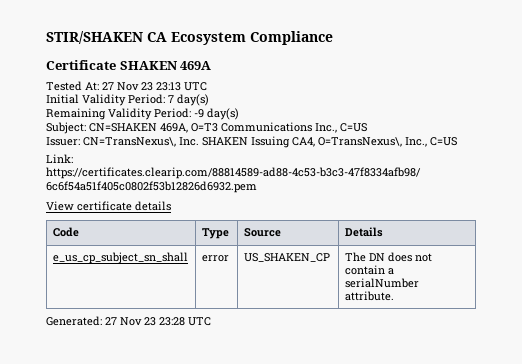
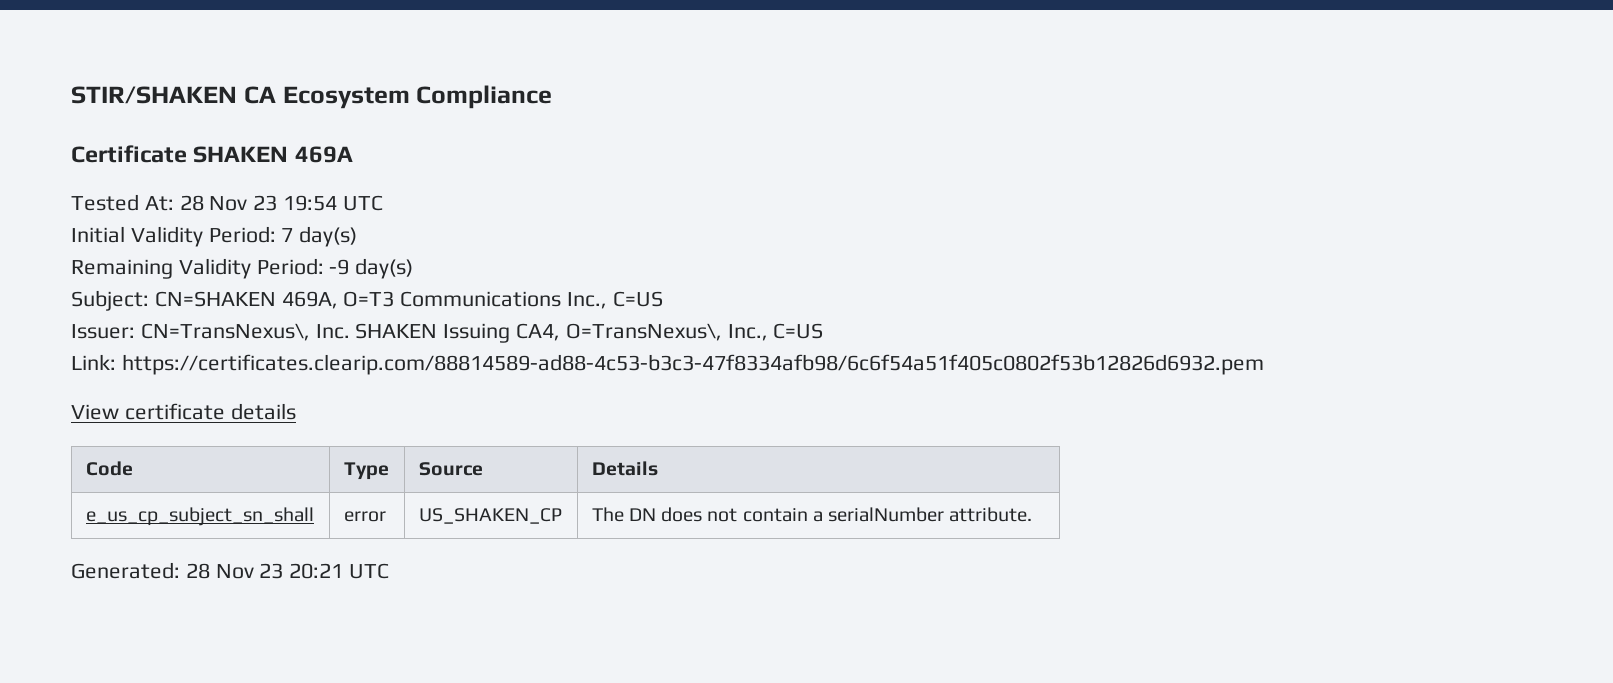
[102,82,181,91] 27 Nov 23 23:13 -> [179,195,338,211] 28 Nov 23 19:54
[105,317,185,326] 27 Nov 23 23:28 -> [185,563,344,579] 28 Nov 23 20:21

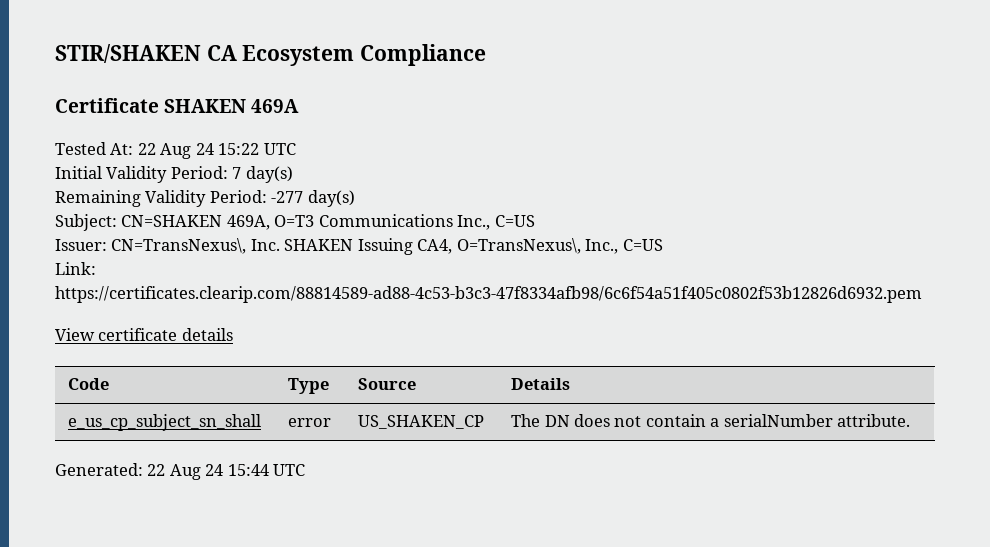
[179,195,338,211] 28 Nov 23 19:54 -> [137,143,260,159] 22 Aug 24 15:22
[329,259,350,275] -9 -> [271,191,304,203] -277
[185,563,344,579] 28 Nov 23 20:21 -> [147,464,269,480] 22 Aug 24 15:44

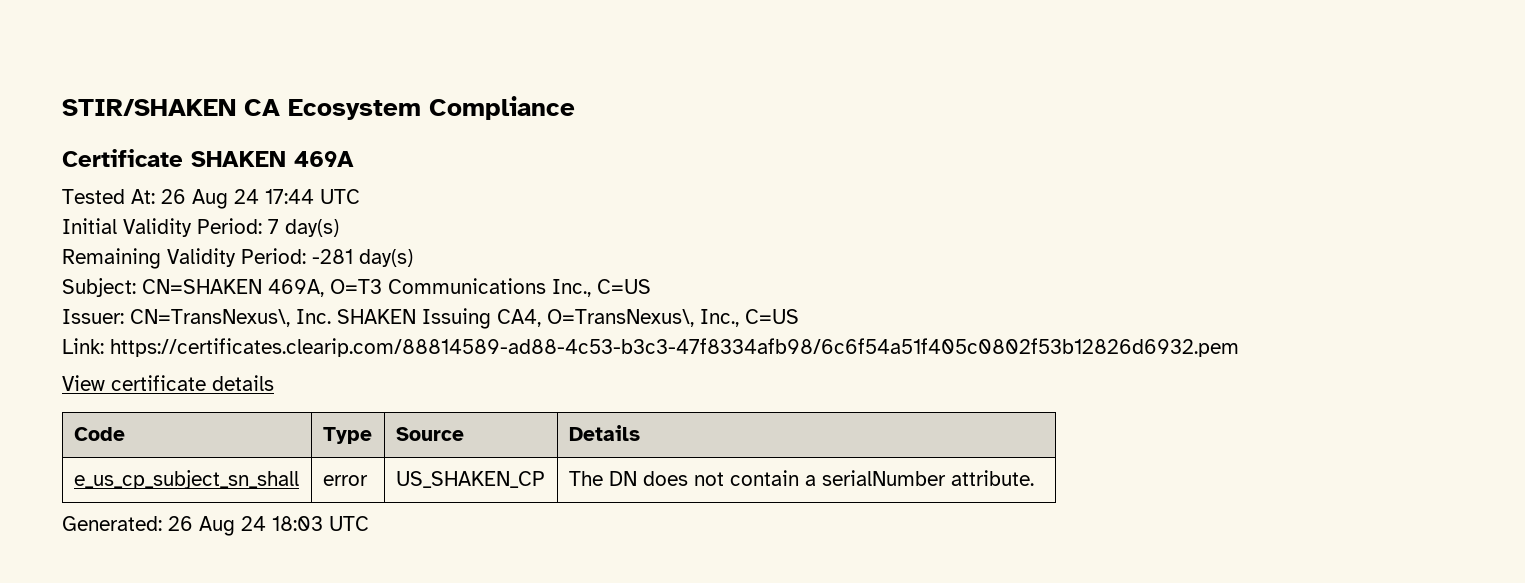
[137,143,260,159] 22 Aug 24 15:22 -> [161,189,314,209] 26 Aug 24 17:44
[271,191,304,203] -277 -> [312,249,353,264] -281
[147,464,269,480] 22 Aug 24 15:44 -> [168,516,323,536] 26 Aug 24 18:03

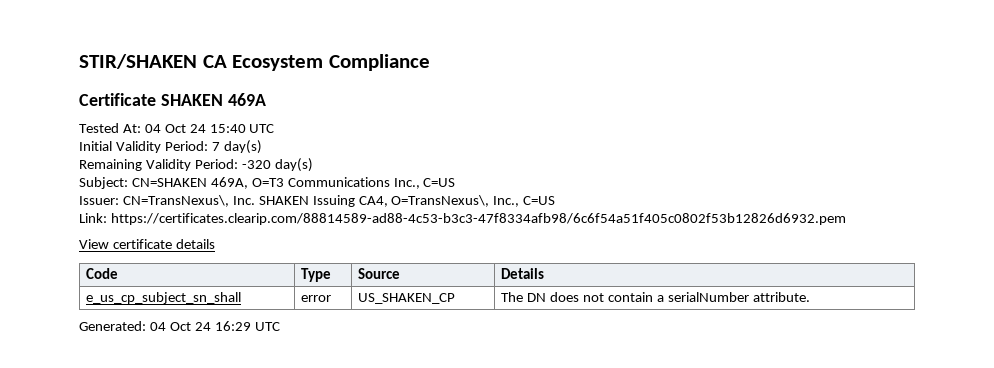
[161,189,314,209] 26 Aug 24 17:44 -> [144,124,246,133] 04 Oct 24 15:40
[312,249,353,264] -281 -> [241,160,271,169] -320
[168,516,323,536] 26 Aug 24 18:03 -> [149,321,251,331] 04 Oct 24 16:29

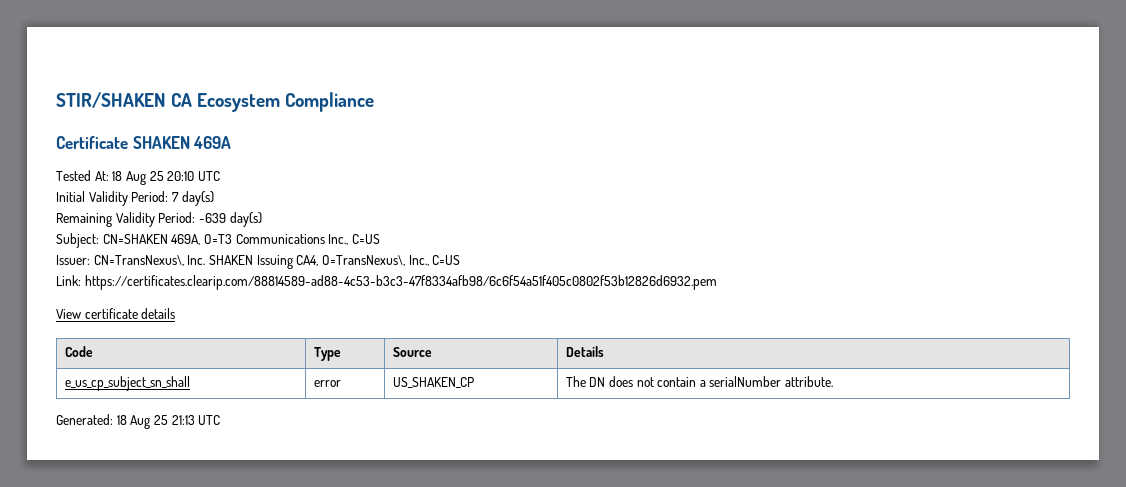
[144,124,246,133] 04 Oct 24 15:40 -> [112,171,195,185] 18 Aug 25 20:10
[241,160,271,169] -320 -> [198,213,226,223] -639
[149,321,251,331] 04 Oct 24 16:29 -> [116,415,195,429] 18 Aug 25 21:13

